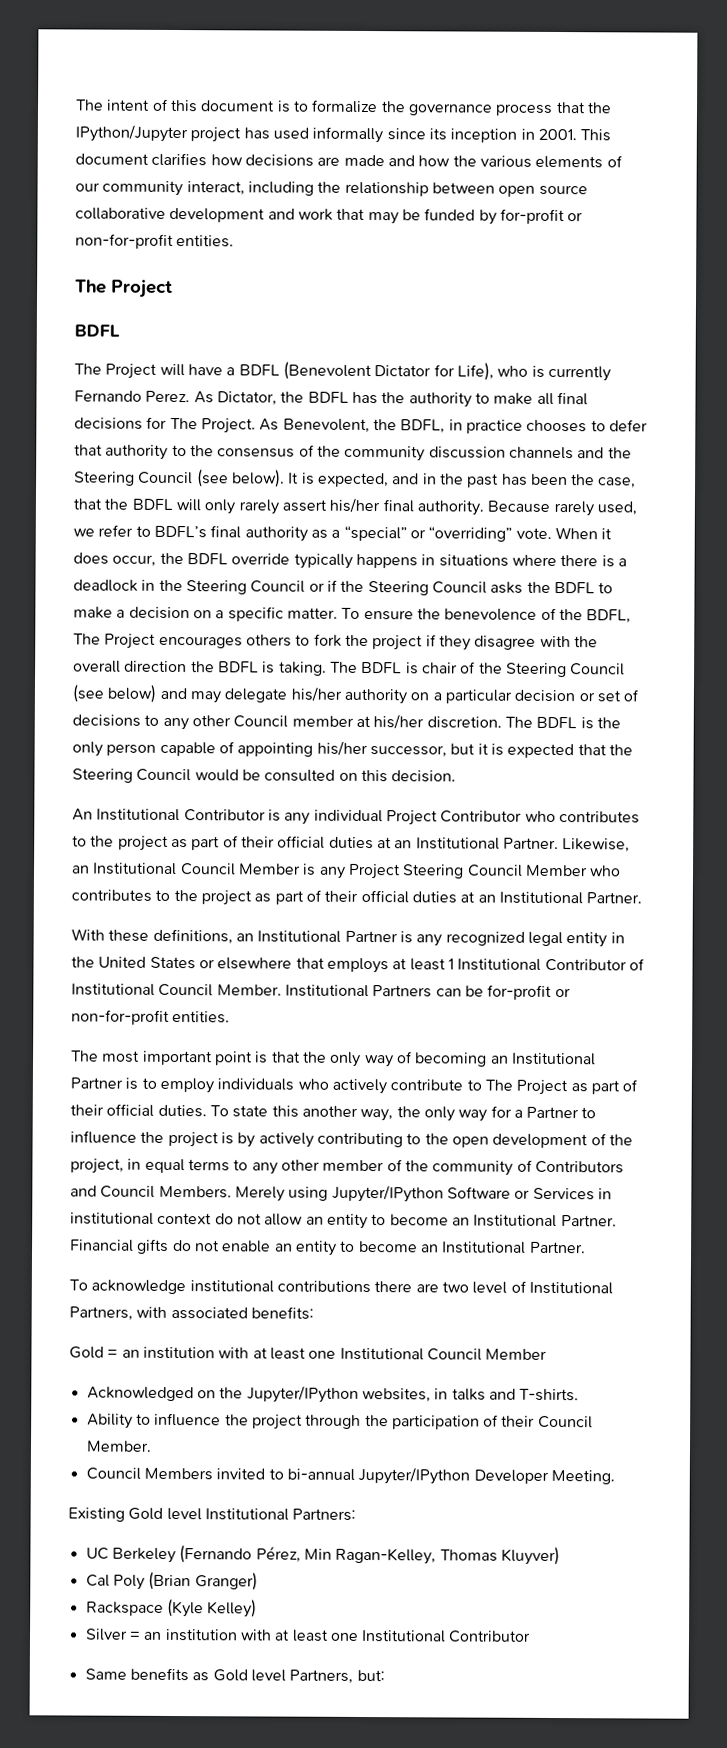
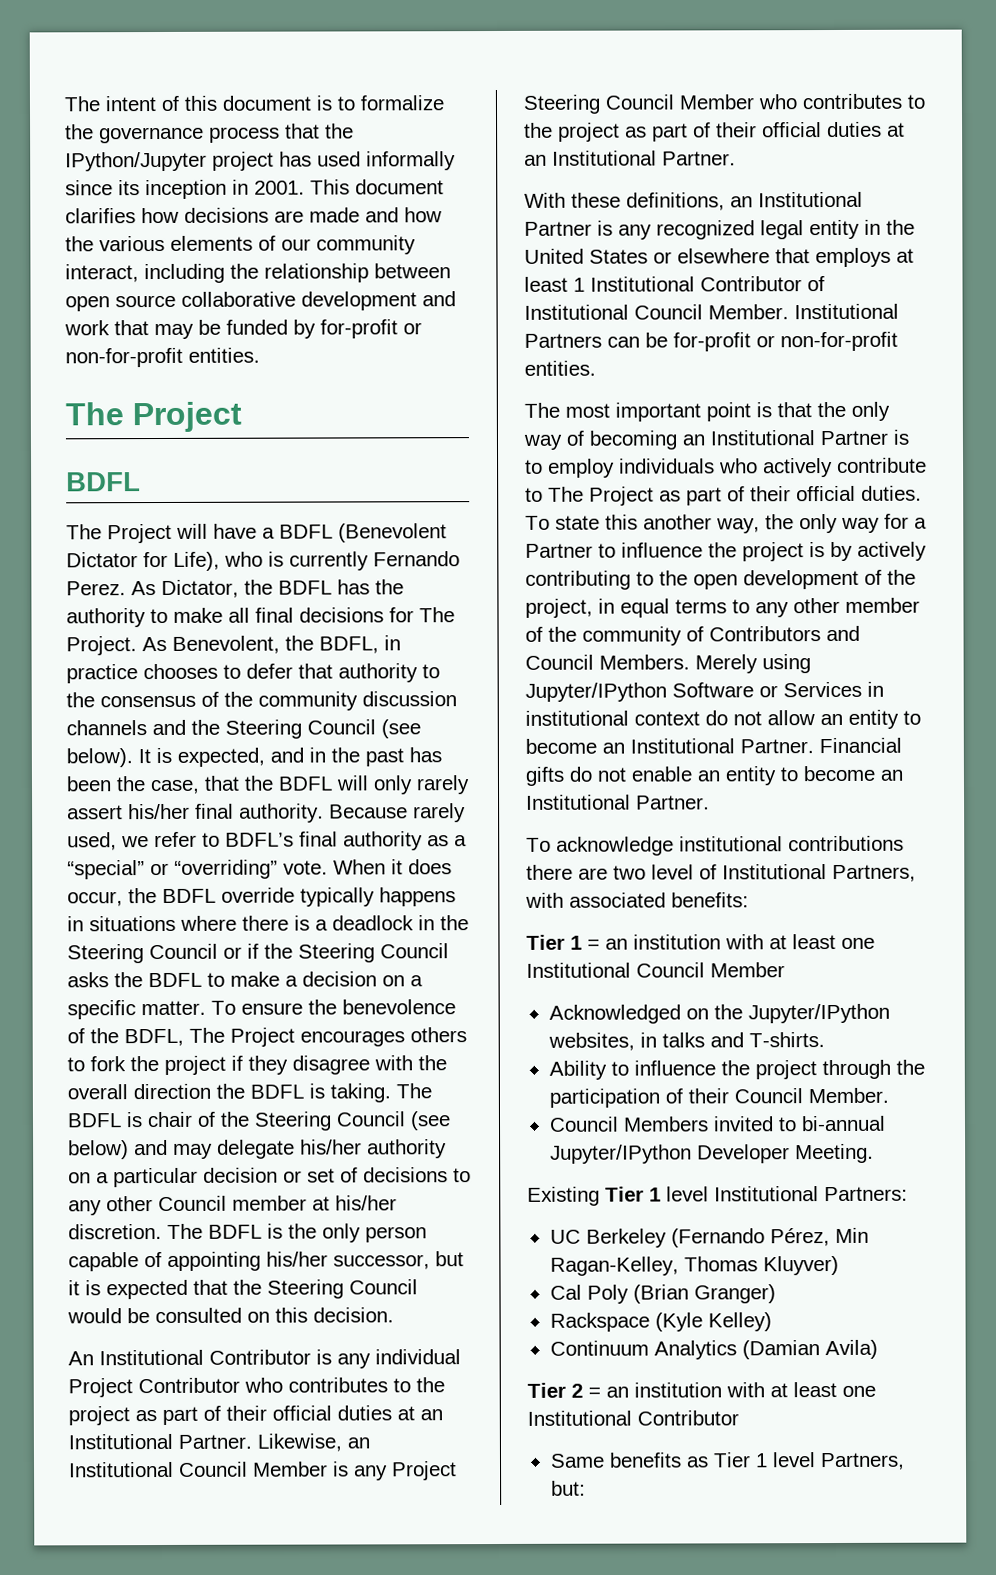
[69,1346,104,1359] Gold -> [526,934,582,950] Tier 1
[128,1507,164,1520] Gold -> [605,1186,661,1202] Tier 1
[84,1628,128,1641] Silver -> [549,1339,878,1360] [527,1382,583,1398] Continuum Analytics (Damian Avila) // Tier 2
[212,1669,248,1682] Gold -> [712,1452,768,1468] Tier 1

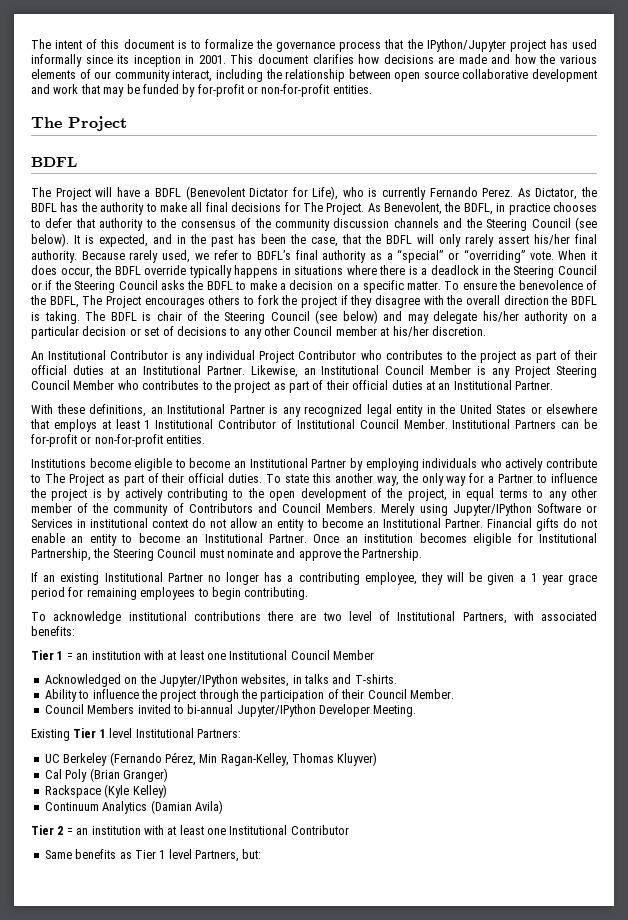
[167,1223,427,1243] [68,1251,464,1272] [68,1279,418,1300] [67,1307,394,1324] The BDFL is the only person capable of appointing his/her successor, but it is expected that the Steering Council would be consulted on this decision. -> (486, 331) none
[524,401,890,422] [523,429,909,450] [525,458,615,478] The most important point is that the only way of becoming an Institutional Partner is to employ -> [31,458,419,471] Institutions become eligible to become an Institutional Partner by employing
(710, 802) none -> [313,533,598,546] [31,548,423,561] [31,572,598,585] [31,587,309,600] Once an institution becomes eligible for Institutional Partnership, the Steering Council must nominate and approve the Partnership. // If an existing Institutional Partner no longer has a contributing employee, they will be given a 1 year grace period for remaining employees to begin contributing.

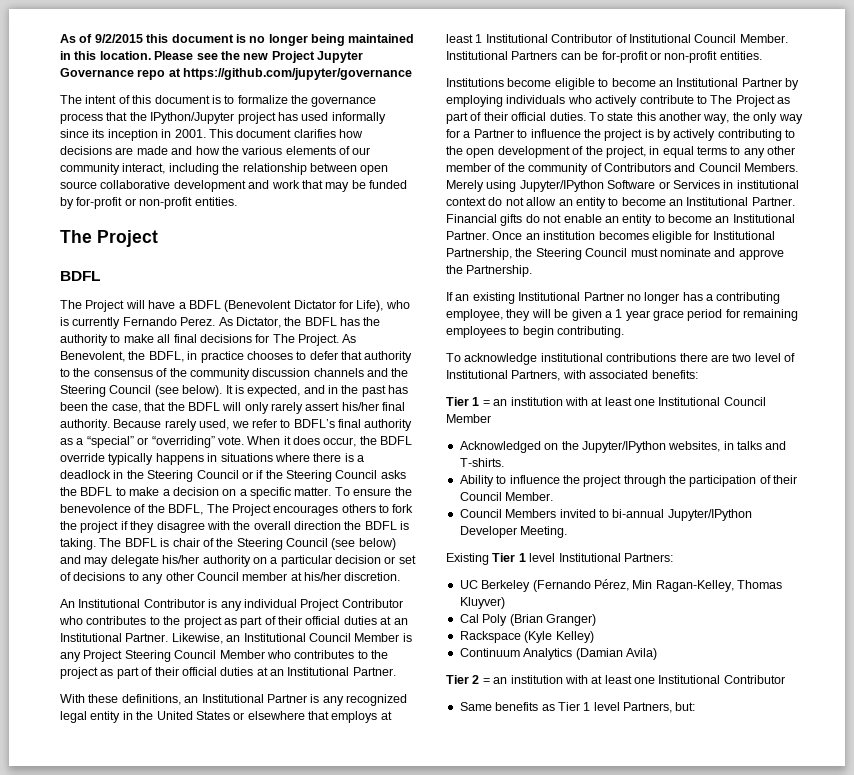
(31, 44) none -> [60,34,415,46] [60,51,363,63] [60,68,413,80] As of 9/2/2015 this document is no longer being maintained in this location. Please see the new Project Jupyter Governance repo at https://github.com/jupyter/governance //
[261,84,330,97] non-for-profit -> [139,197,193,209] non-profit
[94,434,163,447] non-for-profit -> [664,51,718,63] non-profit

